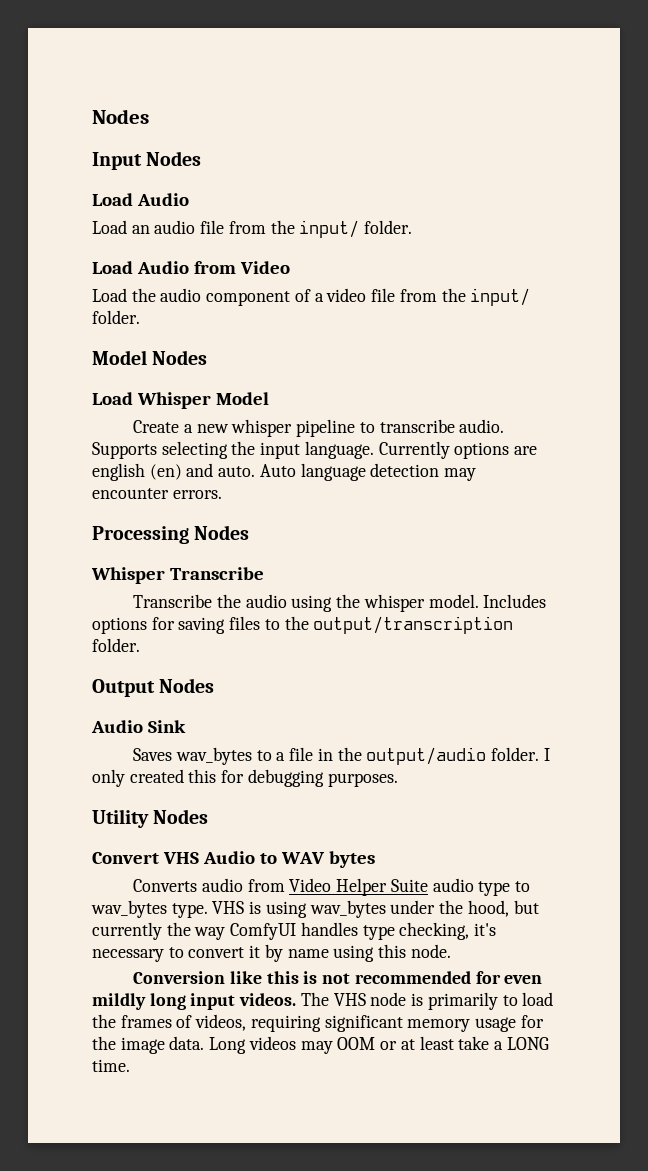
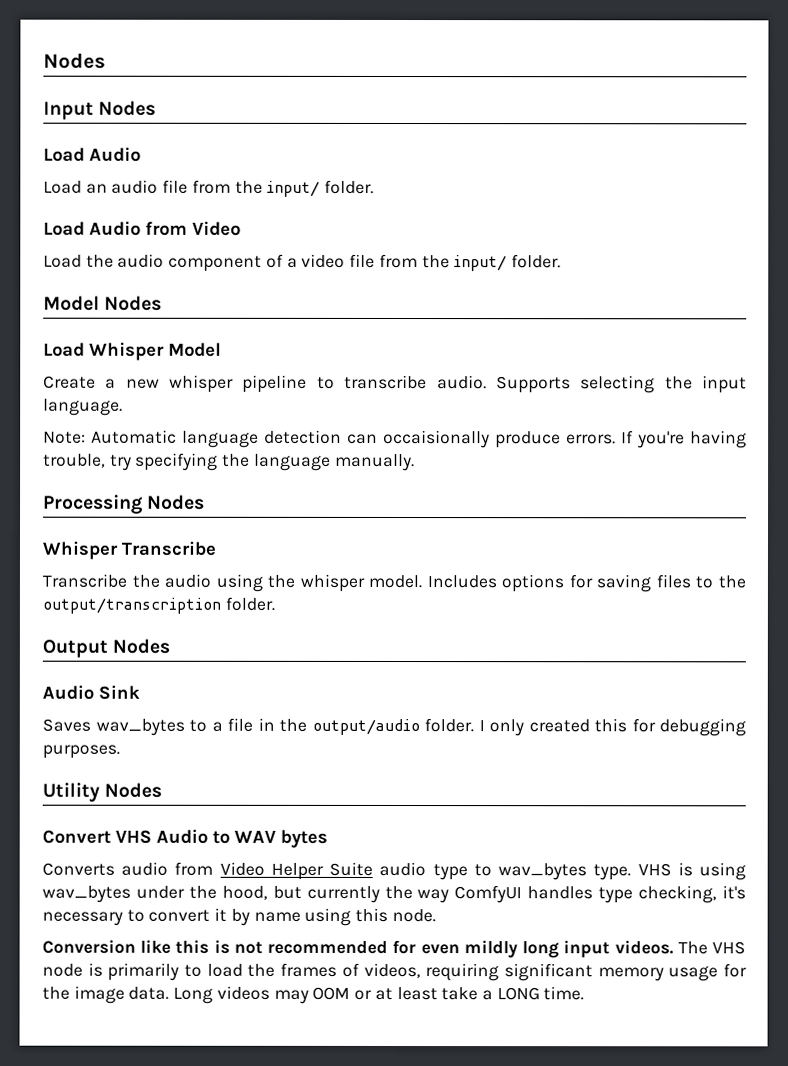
[378,441,538,459] [92,463,477,481] [92,488,222,499] Currently options are english (en) and auto. Auto language detection may encounter errors. -> [43,429,747,449] [43,452,415,472] // Note: Automatic language detection can occaisionally produce errors. If you're having trouble, try specifying the language manually.

